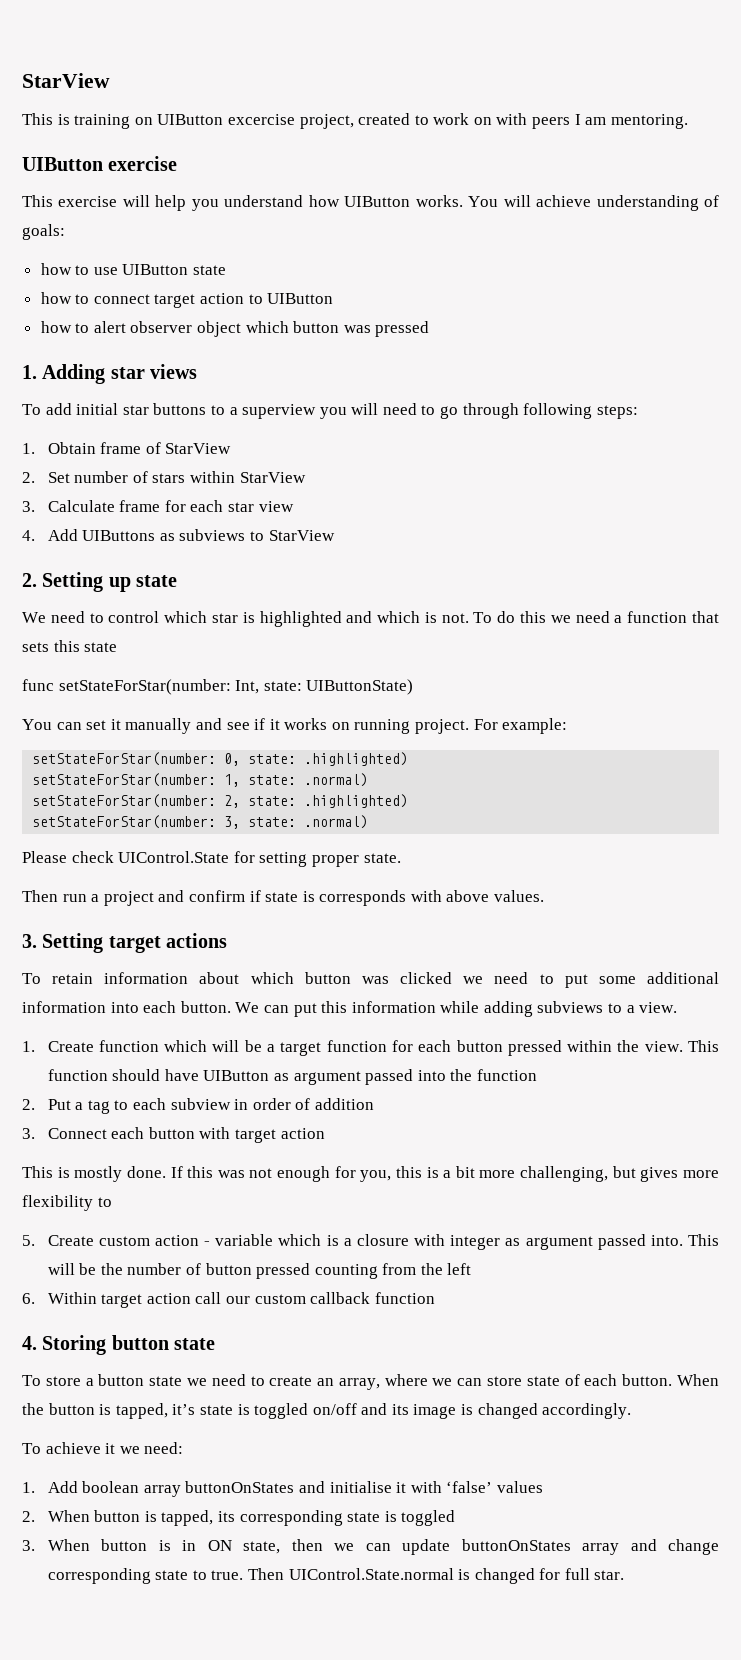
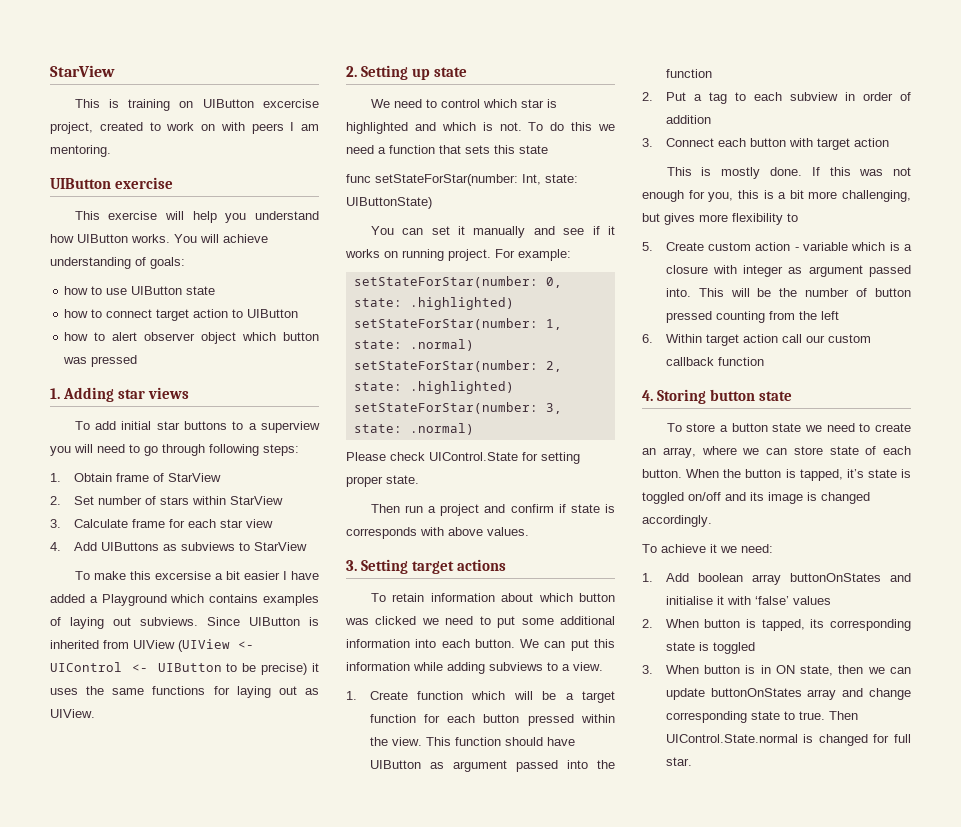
(335, 535) none -> [74,571,319,580] [50,594,319,606] [50,617,319,629] [50,639,254,652] [50,662,319,675] [50,686,319,698] [50,709,95,718] // To make this excersise a bit easier I have added a Playground which contains examples of laying out subviews. Since UIButton is inherited from UIView (UIView <- UIControl <- UIButton to be precise) it uses the same functions for laying out as UIView.

